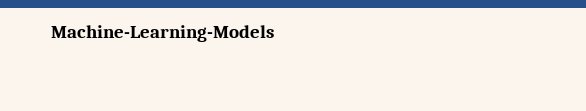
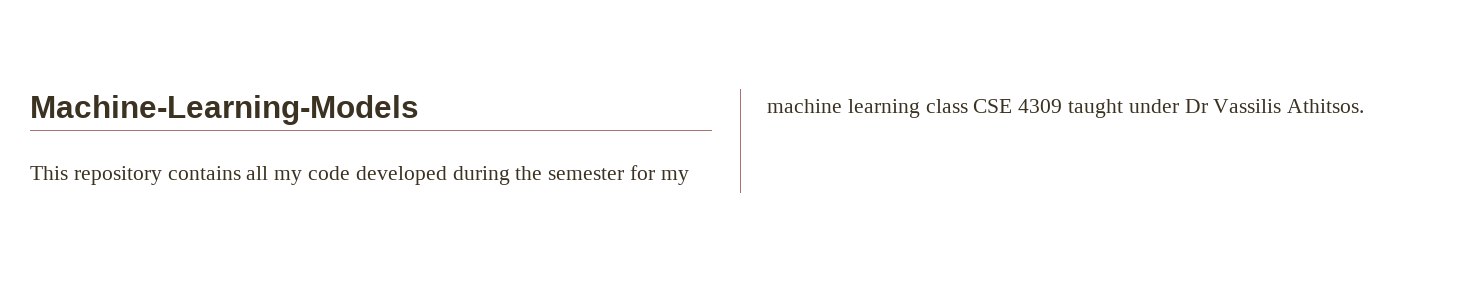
(274, 33) none -> [30,165,689,185] [767,99,1365,118] // This repository contains all my code developed during the semester for my machine learning class CSE 4309 taught under Dr Vassilis Athitsos.

